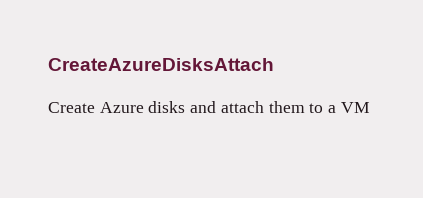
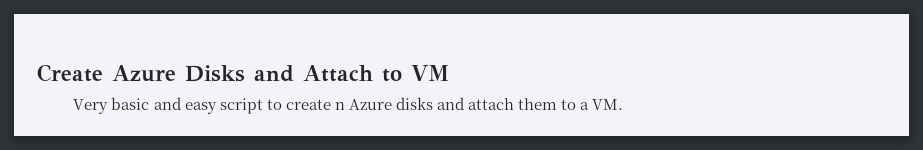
[48,58,274,71] [48,102,95,113] CreateAzureDisksAttach // Create -> [37,64,450,82] [73,97,345,114] Create Azure Disks and Attach to VM // Very basic and easy script to create n
[340,102,370,113] VM -> [592,99,624,110] VM.

